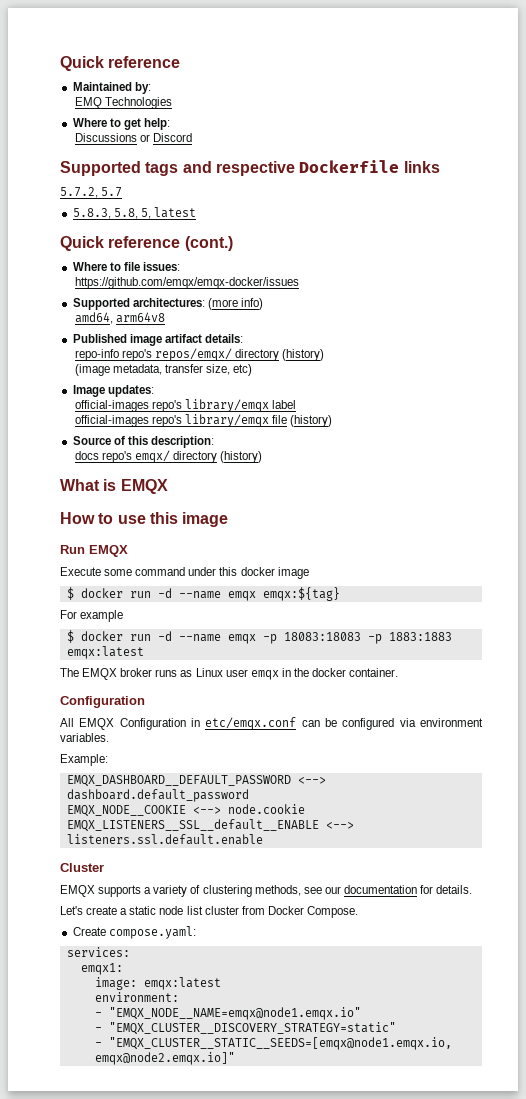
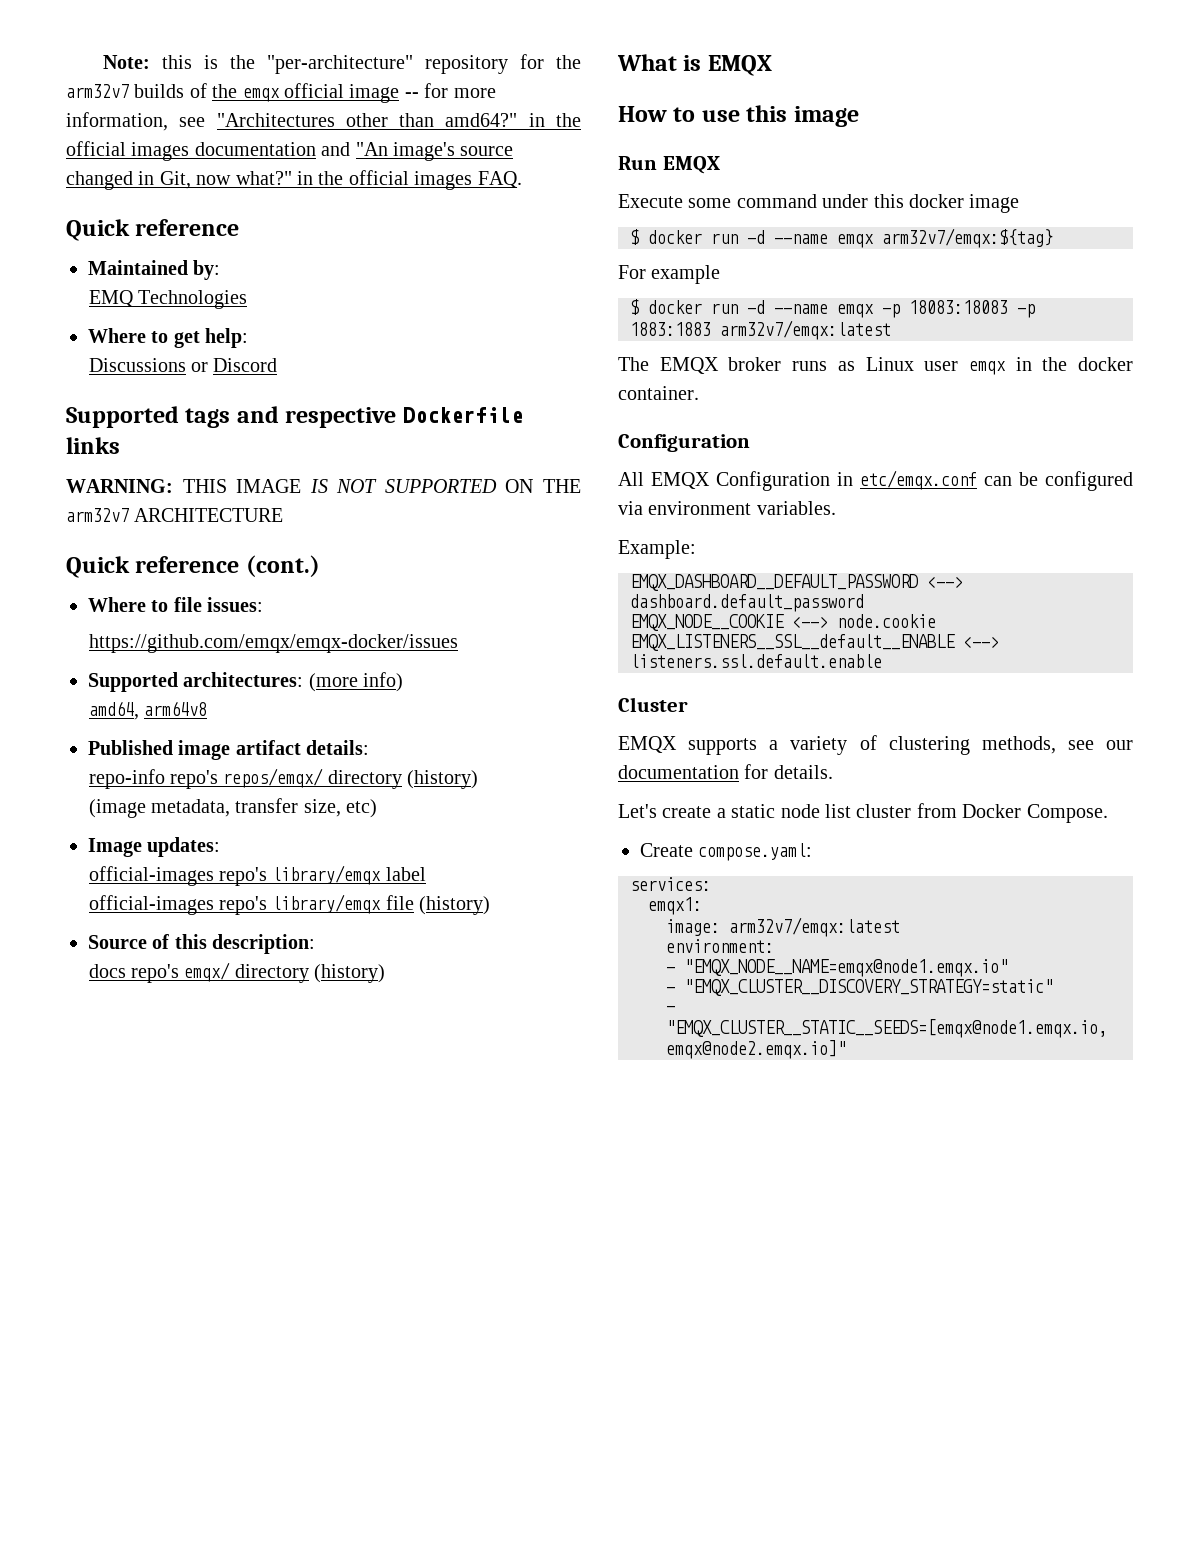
(60, 63) none -> [102,54,581,74] [66,83,496,103] [66,112,581,131] [66,141,514,161] [66,170,522,190] Note: this is the "per-architecture" repository for the arm32v7 builds of the emqx official image -- for more information, see "Architectures other than amd64?" in the official images documentation and "An image's source changed in Git, now what?" in the official images FAQ. //
[60,187,123,198] [72,207,196,219] 5.7.2, 5.7 // 5.8.3, 5.8, 5, latest -> [66,479,581,493] [66,508,284,522] WARNING: THIS IMAGE IS NOT SUPPORTED ON THE arm32v7 ARCHITECTURE
[262,587,340,601] emqx:${tag} -> [882,228,1053,248] arm32v7/emqx:${tag}
[66,646,144,659] emqx:latest -> [720,320,891,340] arm32v7/emqx:latest
[143,977,221,990] emqx:latest -> [729,917,900,937] arm32v7/emqx:latest

